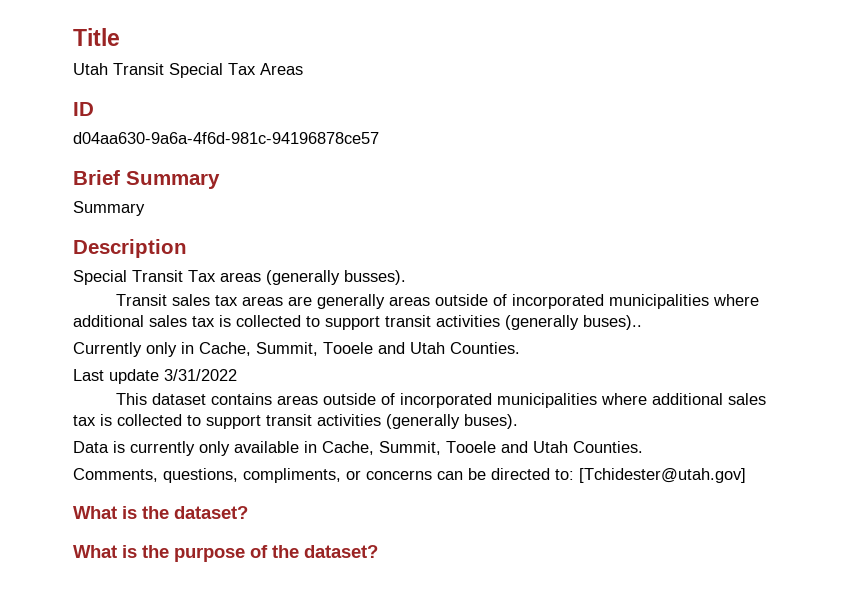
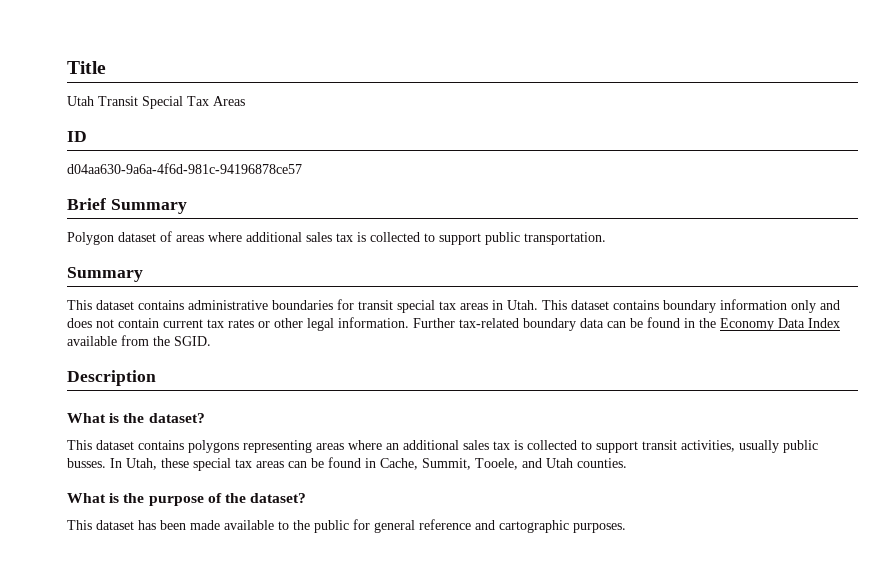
[73,201,145,216] [73,239,187,258] [73,270,406,285] [115,294,759,309] [73,315,642,330] [73,342,520,357] [73,369,237,384] [115,393,766,408] [73,414,518,429] [73,441,643,456] [73,468,746,483] [73,506,248,519] Summary // Description // Special Transit Tax areas (generally busses). // Transit sales tax areas are generally areas outside of incorporated municipalities where additional sales tax is collected to support transit activities (generally buses).. // Currently only in Cache, Summit, Tooele and Utah Counties. // Last update 3/31/2022 // This dataset contains areas outside of incorporated municipalities where additional sales tax is collected to support transit activities (generally buses). // Data is currently only available in Cache, Summit, Tooele and Utah Counties. // Comments, questions, compliments, or concerns can be directed to: [Tchidester@utah.gov] // What is the dataset? -> [67,231,606,245] [67,267,143,282] [67,299,840,313] [67,317,840,331] [67,335,211,346] [67,370,156,386] [67,413,205,423] [67,440,818,453] [67,457,627,471] Polygon dataset of areas where additional sales tax is collected to support public transportation. // Summary // This dataset contains administrative boundaries for transit special tax areas in Utah. This dataset contains boundary information only and does not contain current tax rates or other legal information. Further tax-related boundary data can be found in the Economy Data Index available from the SGID. // Description // What is the dataset? // This dataset contains polygons representing areas where an additional sales tax is collected to support transit activities, usually public busses. In Utah, these special tax areas can be found in Cache, Summit, Tooele, and Utah counties.
(378, 551) none -> [67,519,626,533] // This dataset has been made available to the public for general reference and cartographic purposes.

